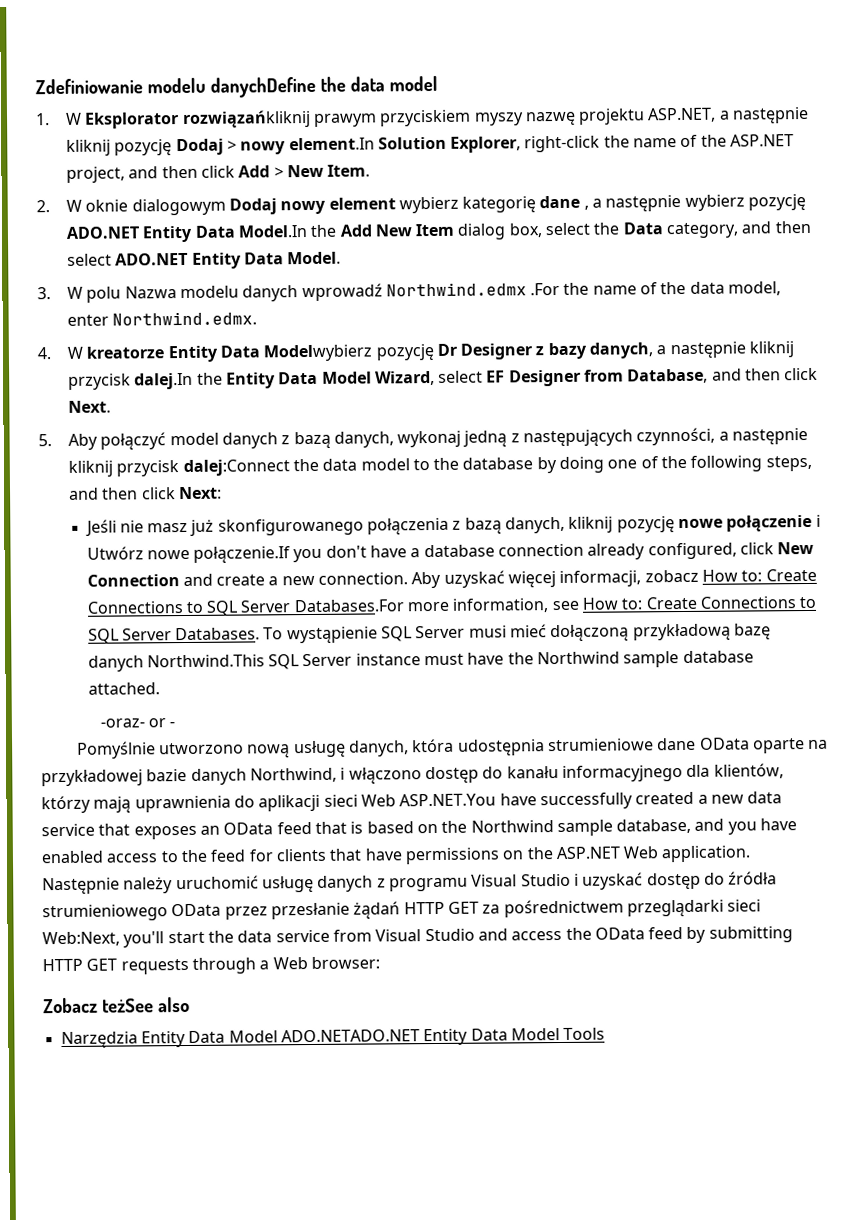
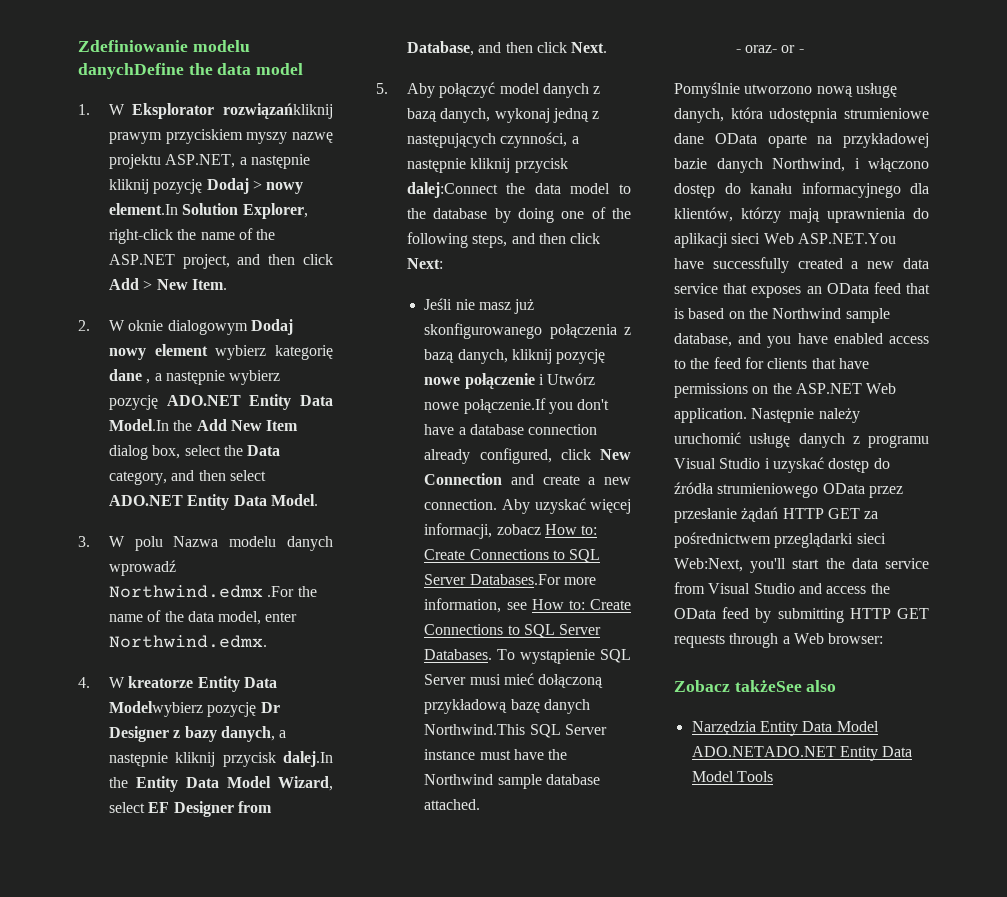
[99,718,145,728] -oraz- -> [735,45,778,53] - oraz-
[101,998,154,1013] teżSee -> [734,680,802,692] takżeSee

